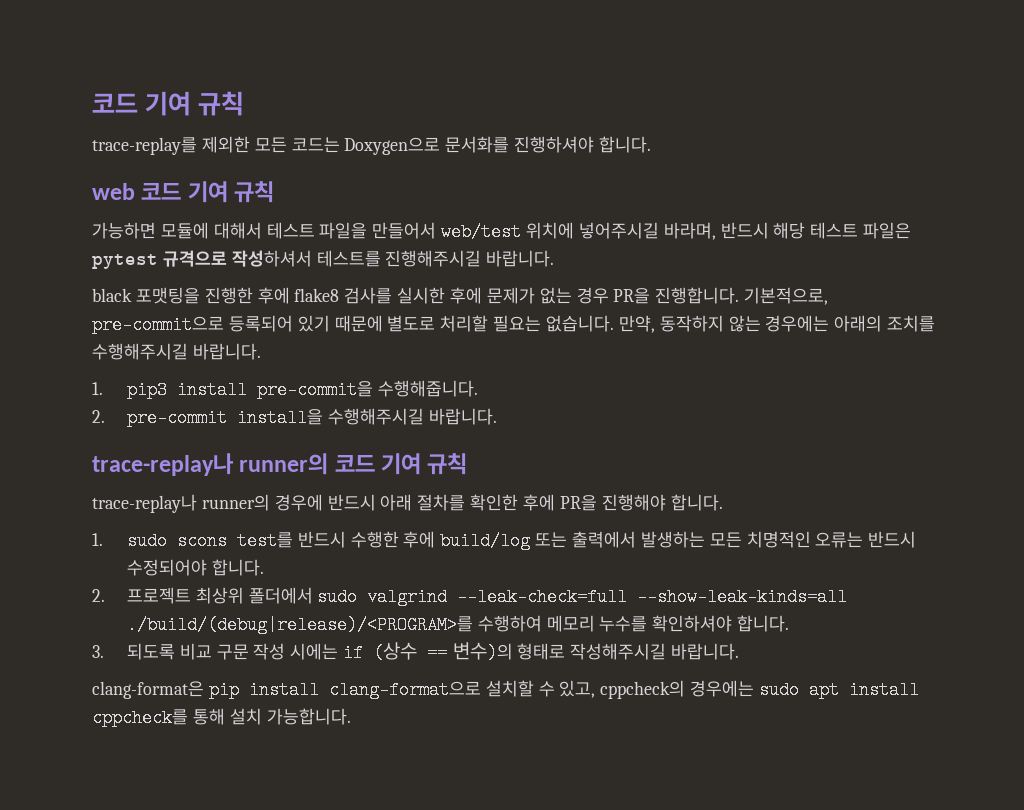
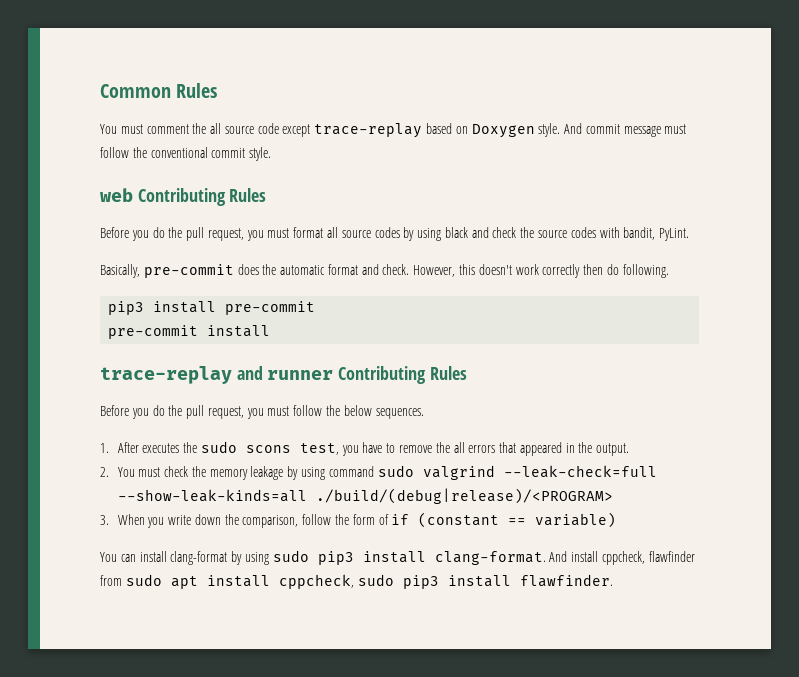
[92,91,245,116] [92,136,652,155] [92,181,275,203] [92,222,912,241] [92,250,555,269] [92,287,829,305] [92,315,936,334] [92,343,261,360] [92,380,478,399] [92,408,497,427] [92,453,468,476] [92,494,723,513] [92,531,917,550] [126,559,264,576] [92,587,848,606] [126,615,790,634] [92,642,740,662] [92,680,920,699] [92,708,351,727] 코드 기여 규칙 // trace-replay를 제외한 모든 코드는 Doxygen으로 문서화를 진행하셔야 합니다. // web 코드 기여 규칙 // 가능하면 모듈에 대해서 테스트 파일을 만들어서 web/test 위치에 넣어주시길 바라며, 반드시 해당 테스트 파일은 pytest 규격으로 작성하셔서 테스트를 진행해주시길 바랍니다. // black 포맷팅을 진행한 후에 flake8 검사를 실시한 후에 문제가 없는 경우 PR을 진행합니다. 기본적으로, pre-commit으로 등록되어 있기 때문에 별도로 처리할 필요는 없습니다. 만약, 동작하지 않는 경우에는 아래의 조치를 수행해주시길 바랍니다. // 1. pip3 install pre-commit을 수행해줍니다. // 2. pre-commit install을 수행해주시길 바랍니다. // trace-replay나 runner의 코드 기여 규칙 // trace-replay나 runner의 경우에 반드시 아래 절차를 확인한 후에 PR을 진행해야 합니다. // 1. sudo scons test를 반드시 수행한 후에 build/log 또는 출력에서 발생하는 모든 치명적인 오류는 반드시 수정되어야 합니다. // 2. 프로젝트 최상위 폴더에서 sudo valgrind --leak-check=full --show-leak-kinds=all ./build/(debug|release)/<PROGRAM>를 수행하여 메모리 누수를 확인하셔야 합니다. // 3. 되도록 비교 구문 작성 시에는 if (상수 == 변수)의 형태로 작성해주시길 바랍니다. // clang-format은 pip install clang-format으로 설치할 수 있고, cppcheck의 경우에는 sudo apt install cppcheck를 통해 설치 가능합니다. -> [100,83,218,98] [100,123,687,138] [100,147,272,161] [100,188,267,206] [100,227,690,241] [100,264,669,278] [108,301,316,315] [108,325,271,339] [100,366,467,384] [100,405,424,419] [100,441,630,456] [100,465,657,480] [117,488,613,504] [100,512,617,528] [100,550,695,565] [100,574,613,589] Common Rules // You must comment the all source code except trace-replay based on Doxygen style. And commit message must follow the conventional commit style. // web Contributing Rules // Before you do the pull request, you must format all source codes by using black and check the source codes with bandit, PyLint. // Basically, pre-commit does the automatic format and check. However, this doesn't work correctly then do following. // pip3 install pre-commit // pre-commit install // trace-replay and runner Contributing Rules // Before you do the pull request, you must follow the below sequences. // 1. After executes the sudo scons test, you have to remove the all errors that appeared in the output. // 2. You must check the memory leakage by using command sudo valgrind --leak-check=full --show-leak-kinds=all ./build/(debug|release)/<PROGRAM> // 3. When you write down the comparison, follow the form of if (constant == variable) // You can install clang-format by using sudo pip3 install clang-format. And install cppcheck, flawfinder from sudo apt install cppcheck, sudo pip3 install flawfinder.

